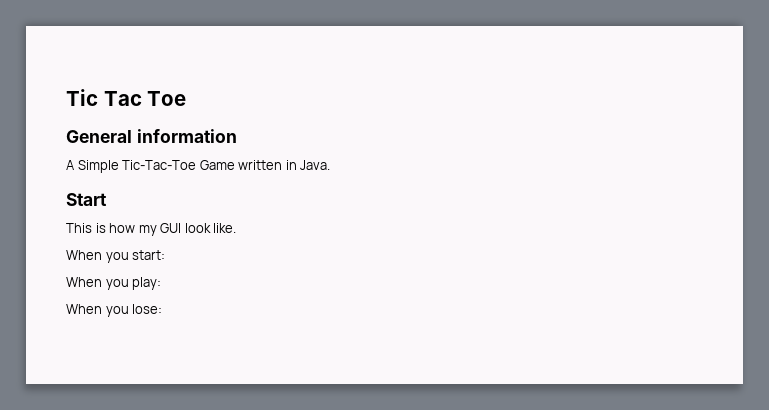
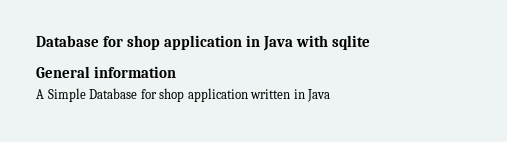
[66,89,187,106] [66,129,237,143] [66,160,331,173] [66,193,107,206] [66,223,237,236] [66,250,166,263] [66,277,162,290] [66,304,163,317] Tic Tac Toe // General information // A Simple Tic-Tac-Toe Game written in Java. // Start // This is how my GUI look like. // When you start: // When you play: // When you lose: -> [36,35,371,51] [36,66,176,78] [36,88,331,102] Database for shop application in Java with sqlite // General information // A Simple Database for shop application written in Java

